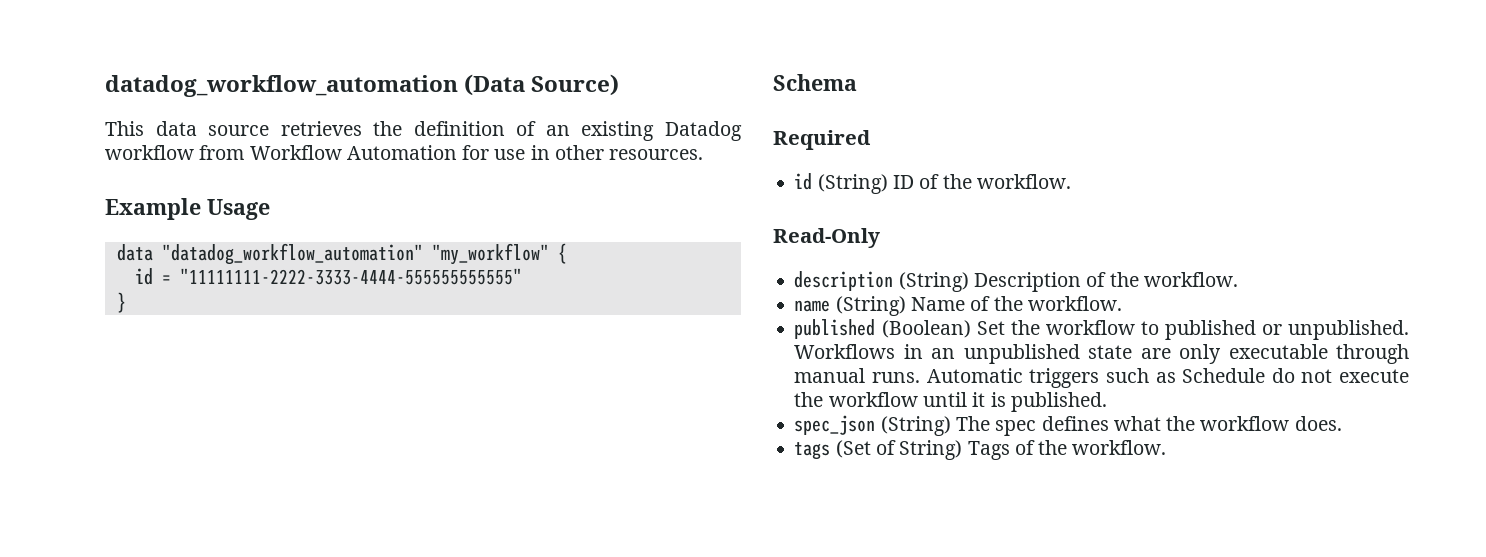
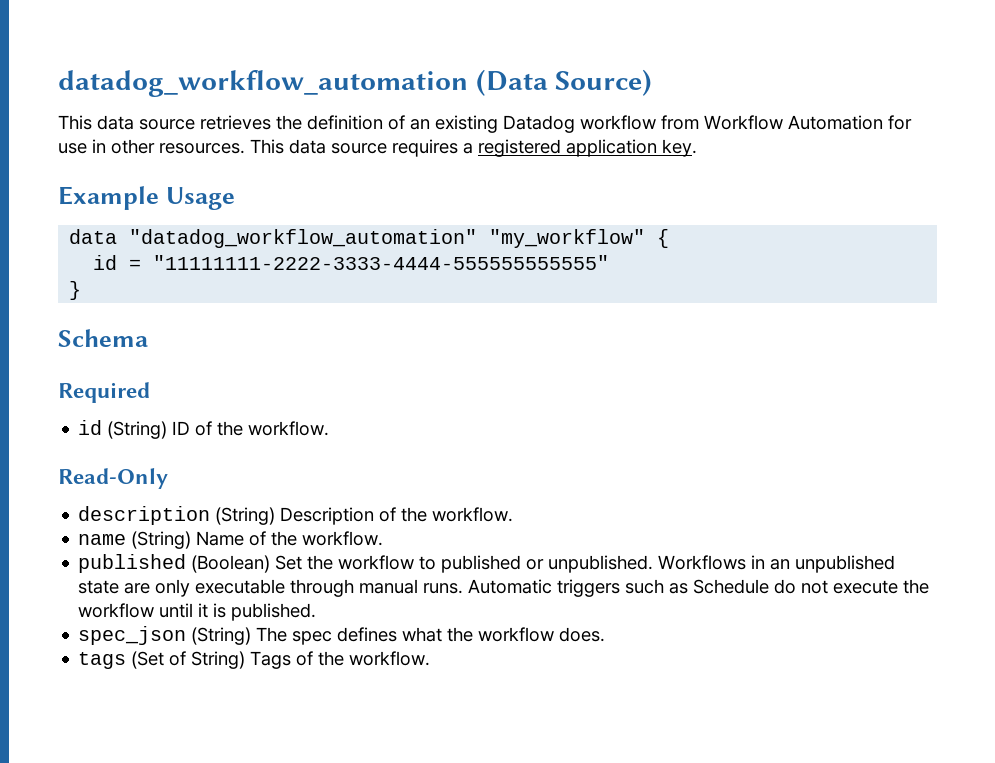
(704, 154) none -> [250,139,697,157] This data source requires a registered application key.

